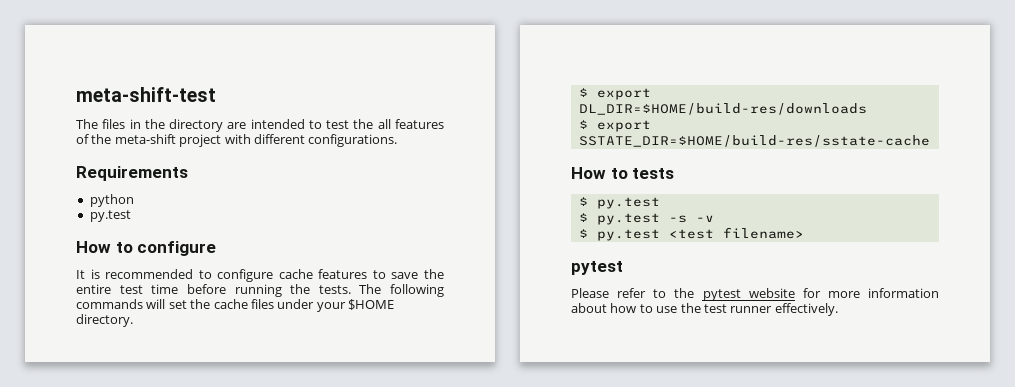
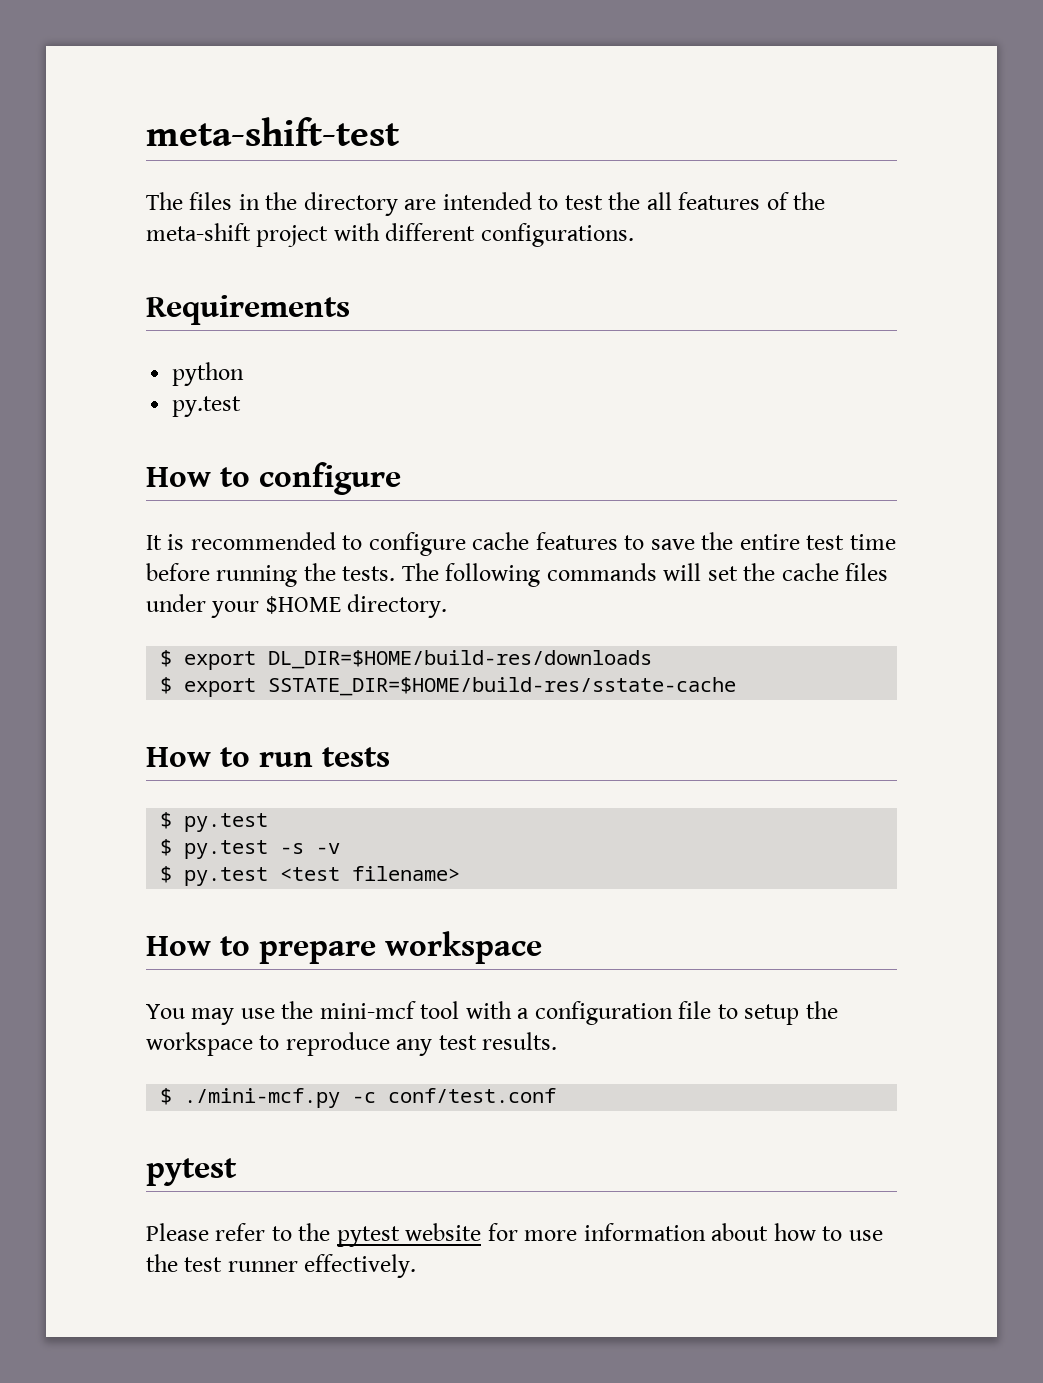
(628, 173) none -> [259,752,313,767] run
(804, 233) none -> [146,931,542,964] [146,1001,838,1025] [146,1032,558,1056] [160,1088,557,1108] // How to prepare workspace // You may use the mini-mcf tool with a configuration file to setup the workspace to reproduce any test results. // $ ./mini-mcf.py -c conf/test.conf

